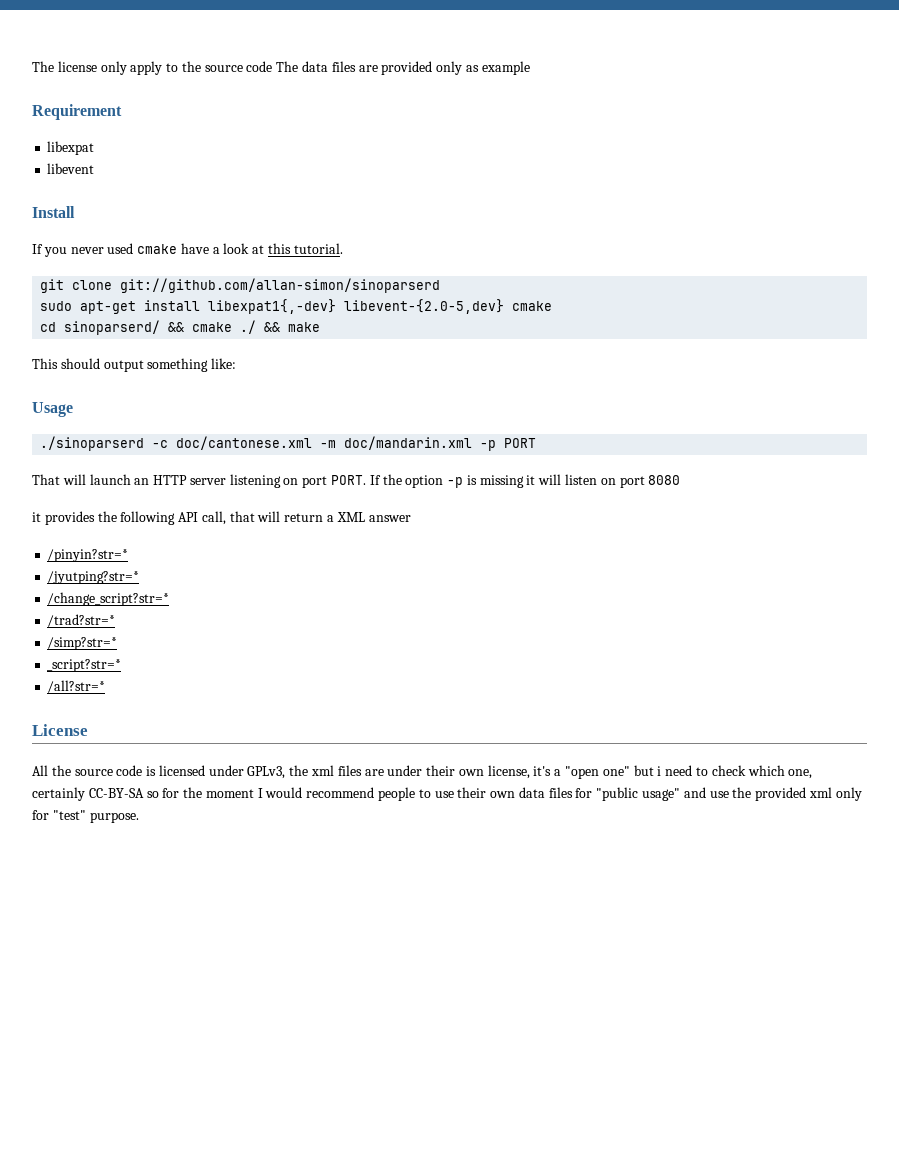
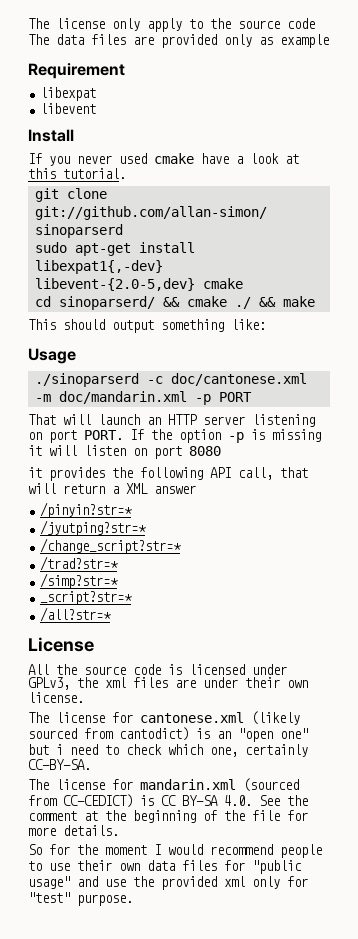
[487,765,562,779] license, it's a -> [28,692,84,703] [28,711,300,725] [28,727,231,741] license. // The license for cantonese.xml (likely sourced from cantodict) is an
[88,788,159,798] CC-BY-SA so -> [28,759,91,770] [28,778,299,792] [28,794,308,808] [28,810,308,823] [28,825,119,836] [28,844,42,855] CC-BY-SA. // The license for mandarin.xml (sourced from CC-CEDICT) is CC BY-SA 4.0. See the comment at the beginning of the file for more details. // So

